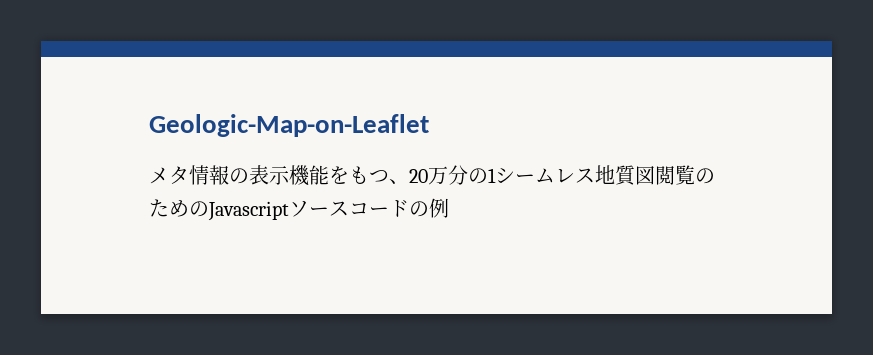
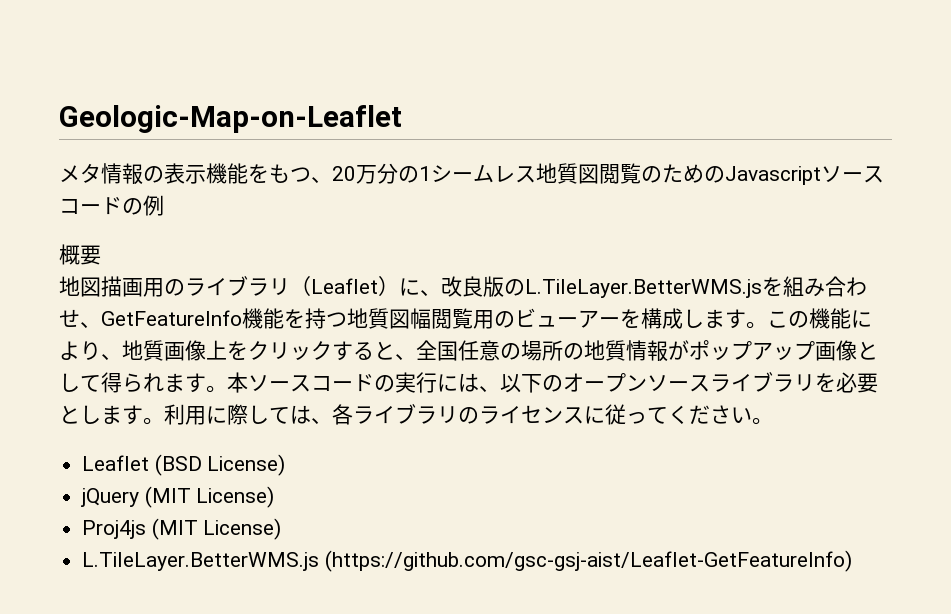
(449, 208) none -> [59,244,101,265] [59,276,867,298] [59,308,872,329] [59,340,878,362] [59,372,878,393] [59,404,773,425] [82,454,286,476] [81,486,275,508] [82,518,282,540] [82,550,852,572] // 概要 // 地図描画用のライブラリ（Leaflet）に、改良版のL.TileLayer.BetterWMS.jsを組み合わせ、GetFeatureInfo機能を持つ地質図幅閲覧用のビューアーを構成します。この機能により、地質画像上をクリックすると、全国任意の場所の地質情報がポップアップ画像として得られます。本ソースコードの実行には、以下のオープンソースライブラリを必要とします。利用に際しては、各ライブラリのライセンスに従ってください。 // Leaflet (BSD License) // jQuery (MIT License) // Proj4js (MIT License) // L.TileLayer.BetterWMS.js (https://github.com/gsc-gsj-aist/Leaflet-GetFeatureInfo)

